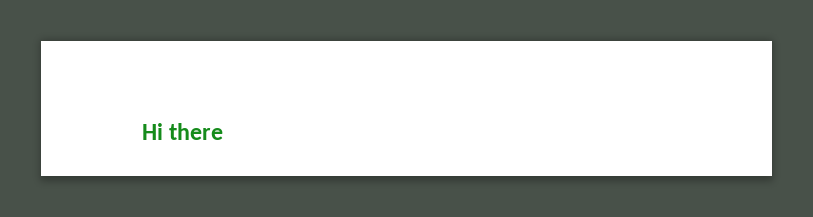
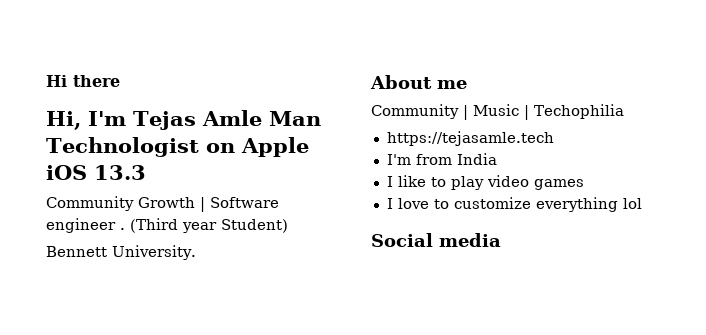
(224, 131) none -> [46,110,321,130] [46,137,309,157] [46,165,146,180] [46,196,279,212] [46,218,288,233] [46,245,196,260] [370,75,467,89] [371,104,624,120] [386,131,554,146] [386,153,497,165] [386,175,584,190] [386,197,642,212] [371,233,501,247] // Hi, I'm Tejas Amle Man Technologist on Apple iOS 13.3 // Community Growth | Software engineer . (Third year Student) // Bennett University. // About me // Community | Music | Techophilia // https://tejasamle.tech // I'm from India // I like to play video games // I love to customize everything lol // Social media

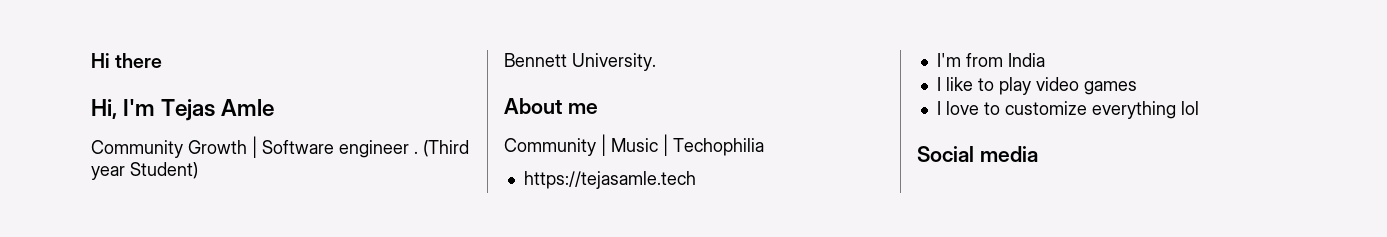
[268,111,321,126] [46,137,309,157] [46,165,146,180] Man Technologist on Apple iOS 13.3 -> (275, 107) none

